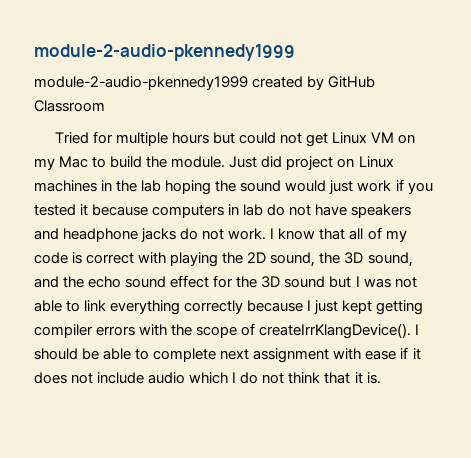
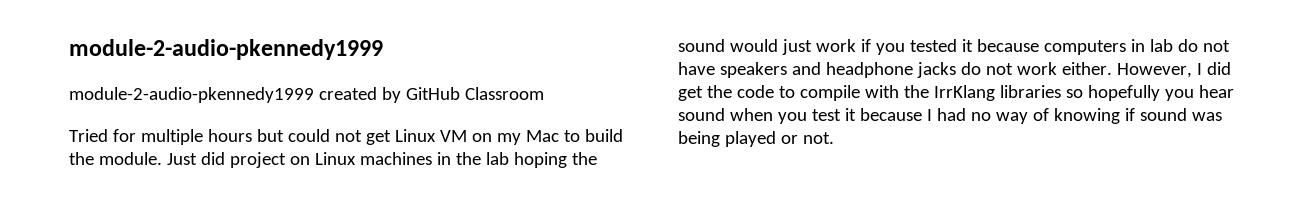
[228,227,407,242] [34,252,413,267] [34,275,417,288] [34,300,424,315] [34,323,420,339] [34,347,421,363] [34,372,381,384] work. I know that all of my code is correct with playing the 2D sound, the 3D sound, and the echo sound effect for the 3D sound but I was not able to link everything correctly because I just kept getting compiler errors with the scope of createIrrKlangDevice(). I should be able to complete next assignment with ease if it does not include audio which I do not think that it is. -> [1016,62,1231,78] [678,85,1234,101] [678,108,1222,124] [678,131,834,147] work either. However, I did get the code to compile with the IrrKlang libraries so hopefully you hear sound when you test it because I had no way of knowing if sound was being played or not.

